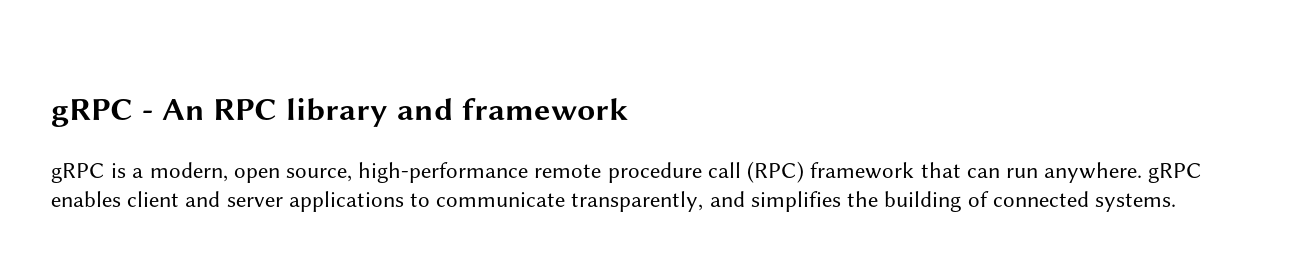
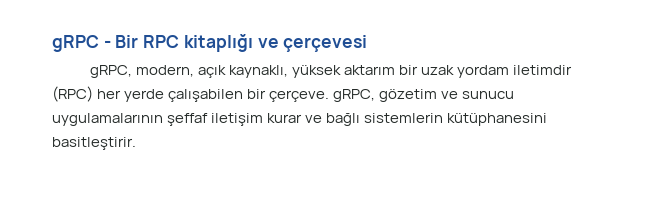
[161,98,628,127] [51,161,1203,183] [51,191,1176,212] An RPC library and framework // gRPC is a modern, open source, high-performance remote procedure call (RPC) framework that can run anywhere. gRPC enables client and server applications to communicate transparently, and simplifies the building of connected systems. -> [115,34,368,52] [89,65,573,78] [52,86,515,102] [52,113,548,126] [52,137,136,150] Bir RPC kitaplığı ve çerçevesi // gRPC, modern, açık kaynaklı, yüksek aktarım bir uzak yordam iletimdir (RPC) her yerde çalışabilen bir çerçeve. gRPC, gözetim ve sunucu uygulamalarının şeffaf iletişim kurar ve bağlı sistemlerin kütüphanesini basitleştirir.

